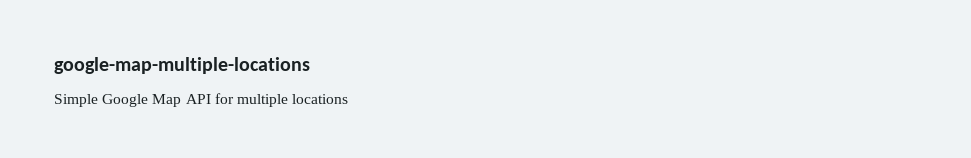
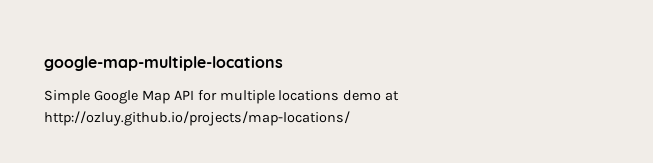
(349, 99) none -> [343,90,400,101] [44,111,350,126] demo at http://ozluy.github.io/projects/map-locations/

